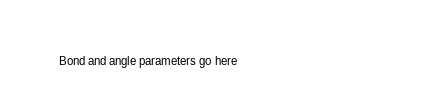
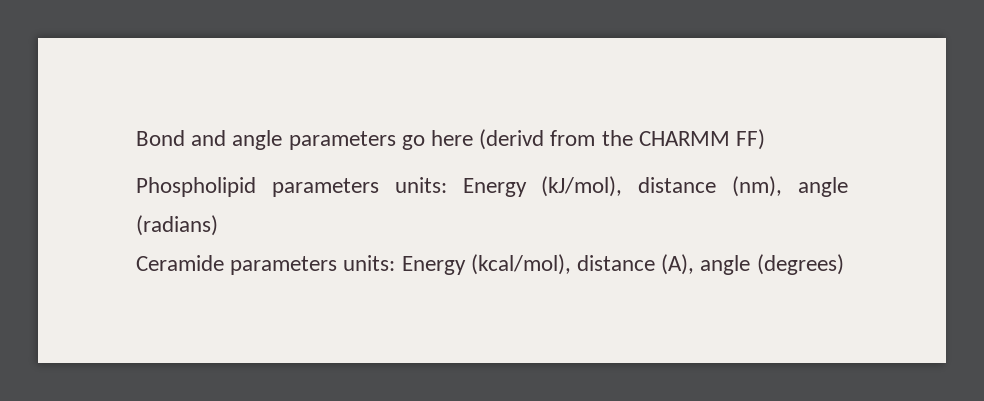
(237, 60) none -> [479,129,766,150] [136,176,848,197] [136,215,218,236] [136,254,844,275] (derivd from the CHARMM FF) // Phospholipid parameters units: Energy (kJ/mol), distance (nm), angle (radians) // Ceramide parameters units: Energy (kcal/mol), distance (A), angle (degrees)

